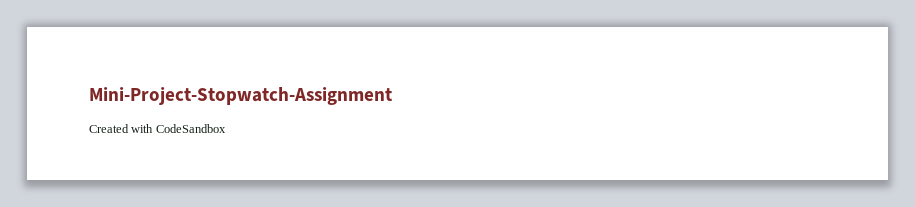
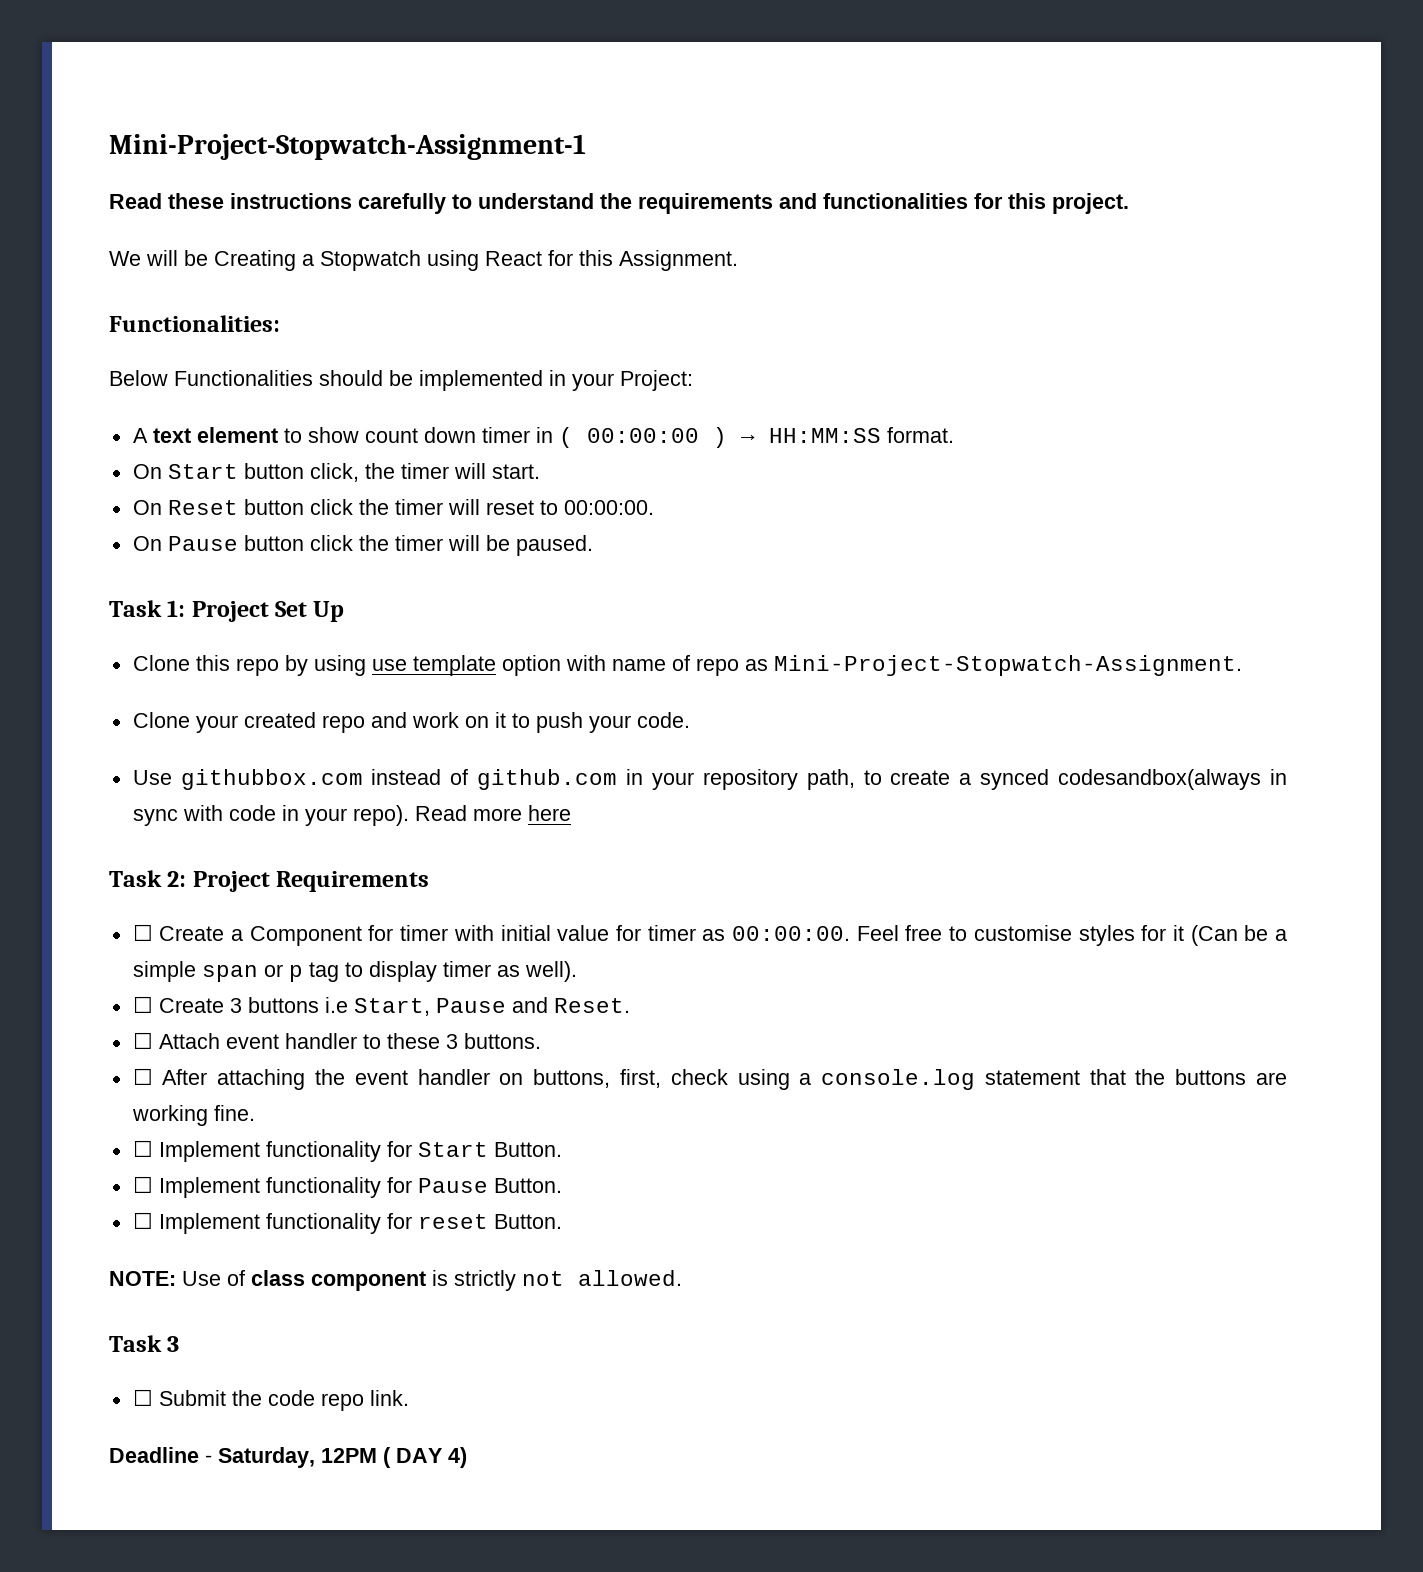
[89,87,392,105] [89,124,226,133] Mini-Project-Stopwatch-Assignment // Created with CodeSandbox -> [109,134,586,160] [109,193,1129,214] [109,250,738,271] [109,315,280,332] [109,370,693,391] [132,427,954,448] [132,463,540,482] [132,499,654,515] [132,535,593,556] [109,600,345,622] [132,655,1242,676] [132,712,690,733] [132,769,1287,790] [132,805,571,826] [109,870,430,892] [132,924,1287,946] [132,961,577,982] [132,996,630,1016] [132,1032,541,1049] [132,1068,1287,1090] [131,1105,255,1126] [132,1140,562,1162] [132,1176,562,1198] [132,1212,562,1234] [109,1270,682,1291] [109,1335,180,1352] [132,1389,409,1411] [109,1447,467,1468] Mini-Project-Stopwatch-Assignment-1 // Read these instructions carefully to understand the requirements and functionalities for this project. // We will be Creating a Stopwatch using React for this Assignment. // Functionalities: // Below Functionalities should be implemented in your Project: // A text element to show count down timer in ( 00:00:00 ) → HH:MM:SS format. // On Start button click, the timer will start. // On Reset button click the timer will reset to 00:00:00. // On Pause button click the timer will be paused. // Task 1: Project Set Up // Clone this repo by using use template option with name of repo as Mini-Project-Stopwatch-Assignment. // Clone your created repo and work on it to push your code. // Use githubbox.com instead of github.com in your repository path, to create a synced codesandbox(always in sync with code in your repo). Read more here // Task 2: Project Requirements // ☐ Create a Component for timer with initial value for timer as 00:00:00. Feel free to customise styles for it (Can be a simple span or p tag to display timer as well). // ☐ Create 3 buttons i.e Start, Pause and Reset. // ☐ Attach event handler to these 3 buttons. // ☐ After attaching the event handler on buttons, first, check using a console.log statement that the buttons are working fine. // ☐ Implement functionality for Start Button. // ☐ Implement functionality for Pause Button. // ☐ Implement functionality for reset Button. // NOTE: Use of class component is strictly not allowed. // Task 3 // ☐ Submit the code repo link. // Deadline - Saturday, 12PM ( DAY 4)

